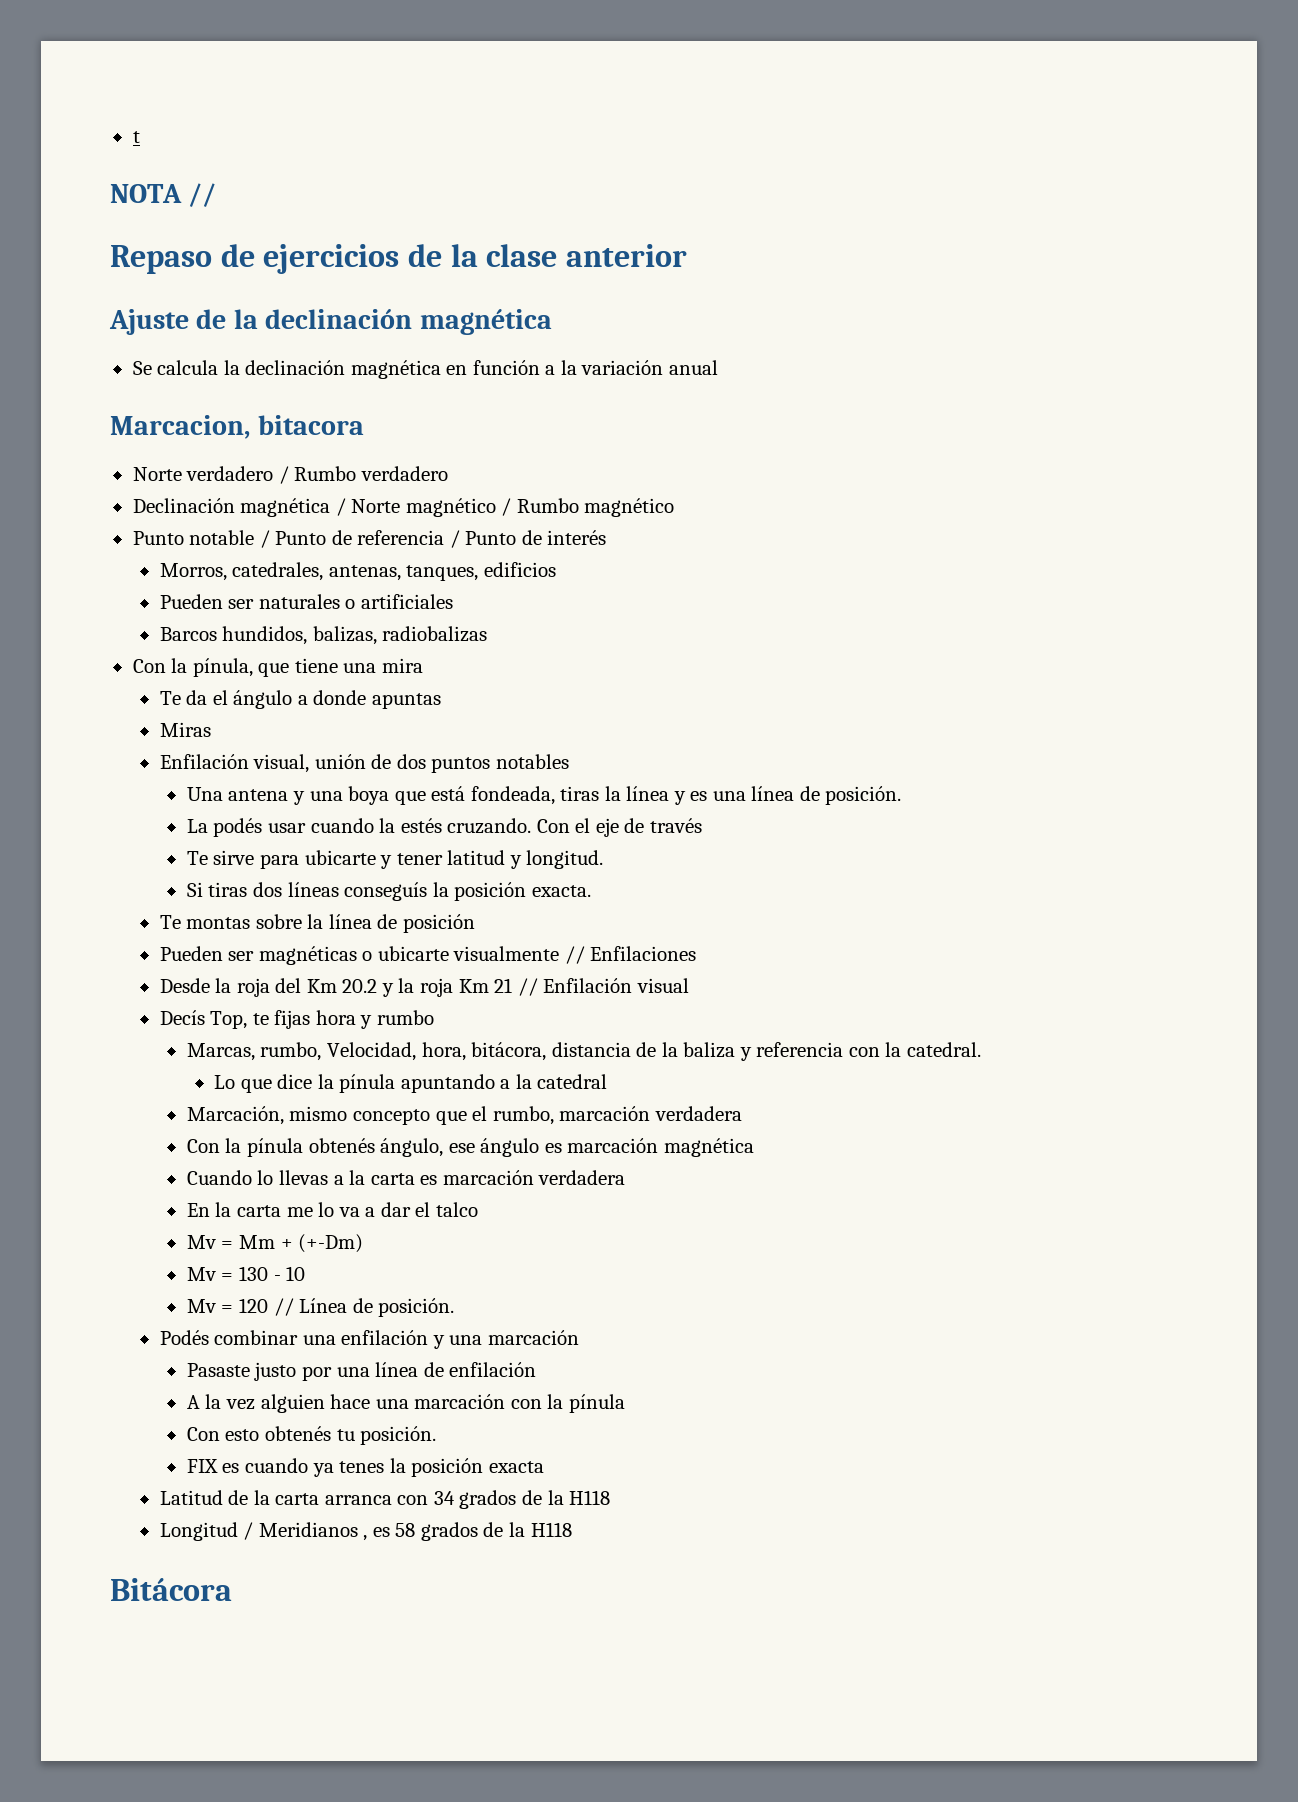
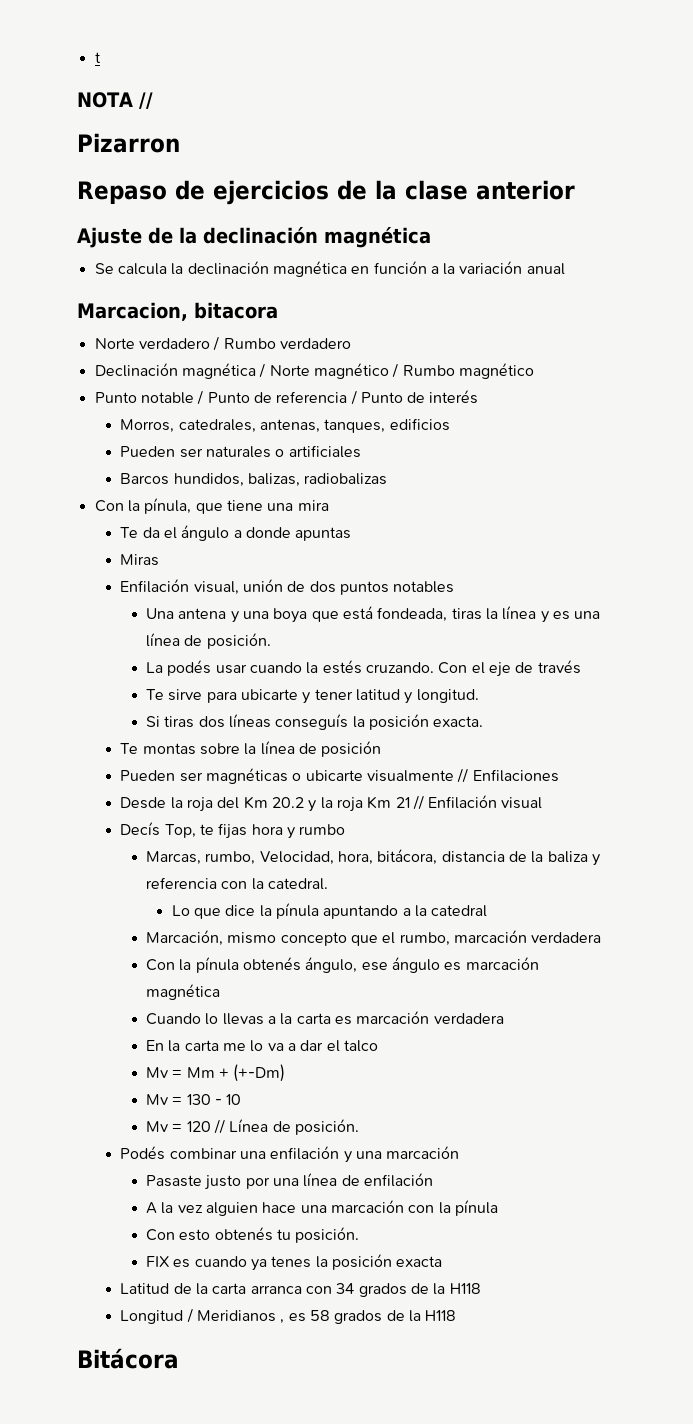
(217, 195) none -> [77,133,180,153] // Pizarron

